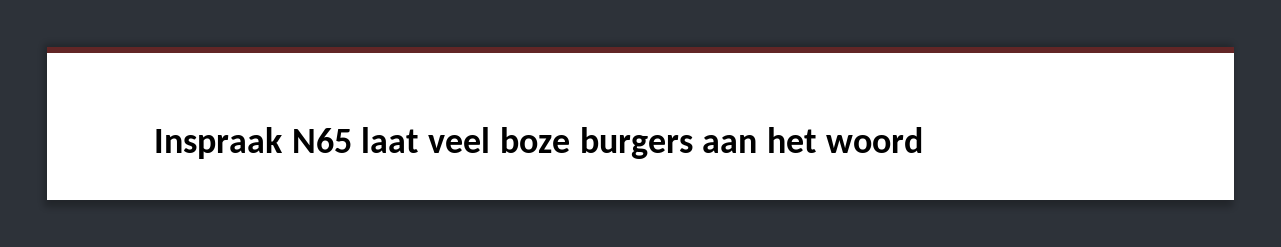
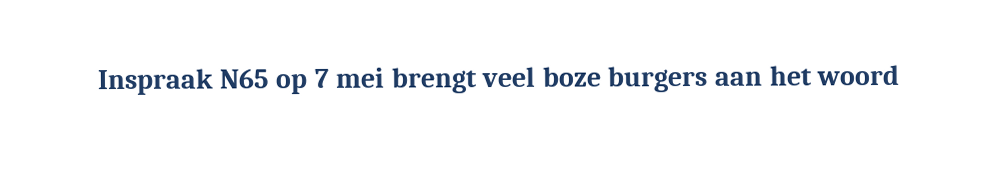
[361,127,419,153] laat -> [275,67,477,95] op 7 mei brengt

